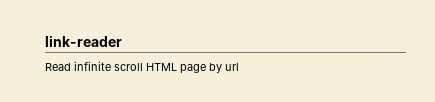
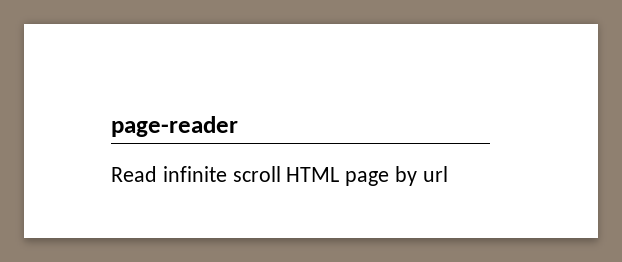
[45,35,122,47] link-reader -> [111,116,238,137] page-reader

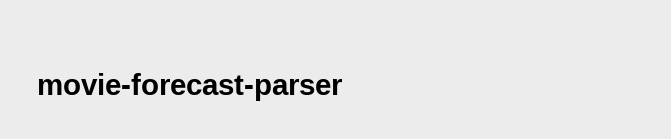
[111,116,238,137] [111,166,448,186] page-reader // Read infinite scroll HTML page by url -> [37,73,343,101] movie-forecast-parser

